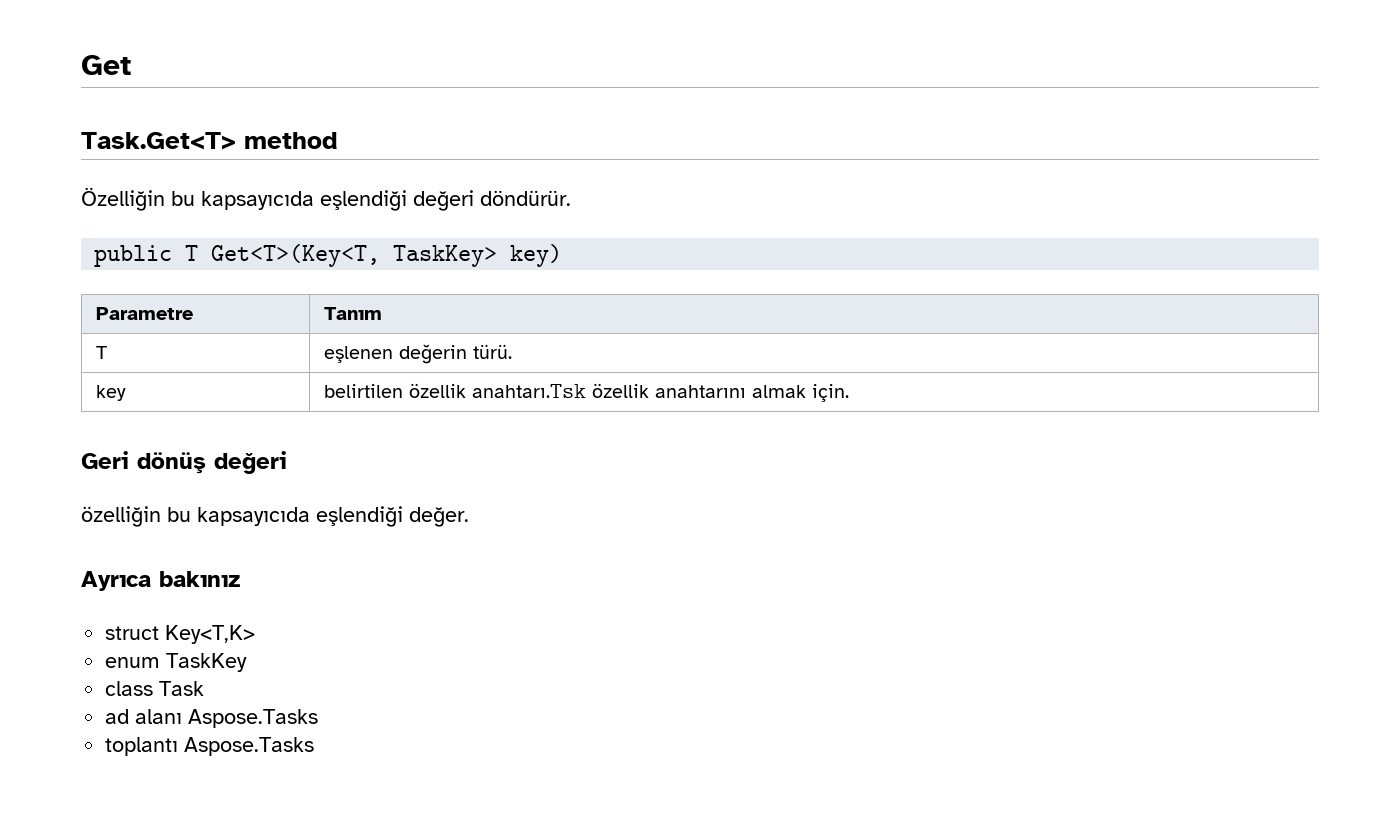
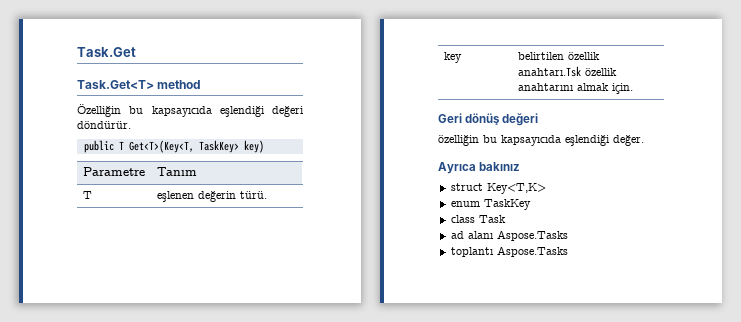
[81,55,131,75] Get -> [77,47,136,57] Task.Get

